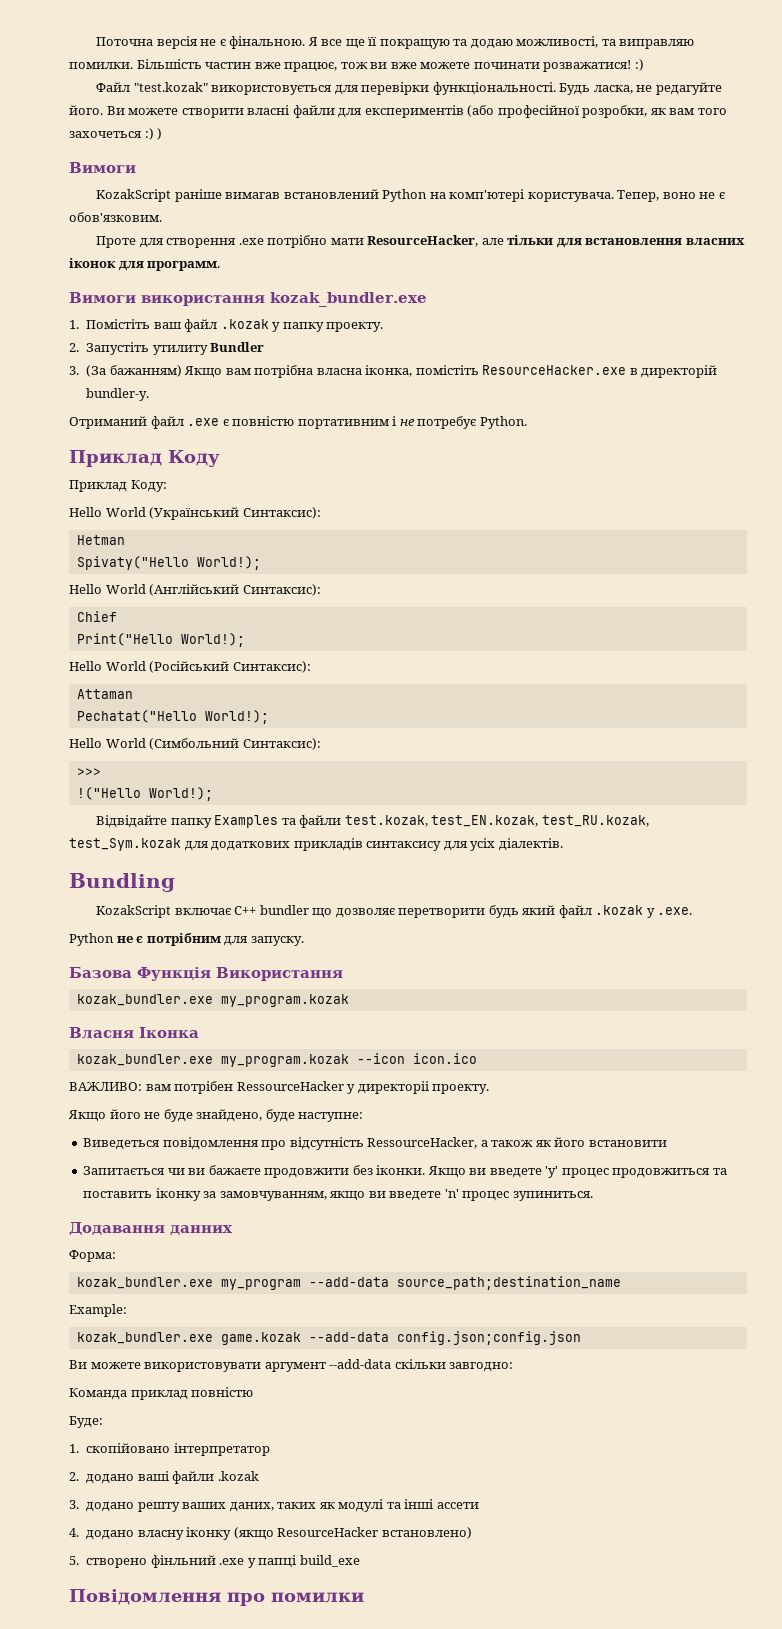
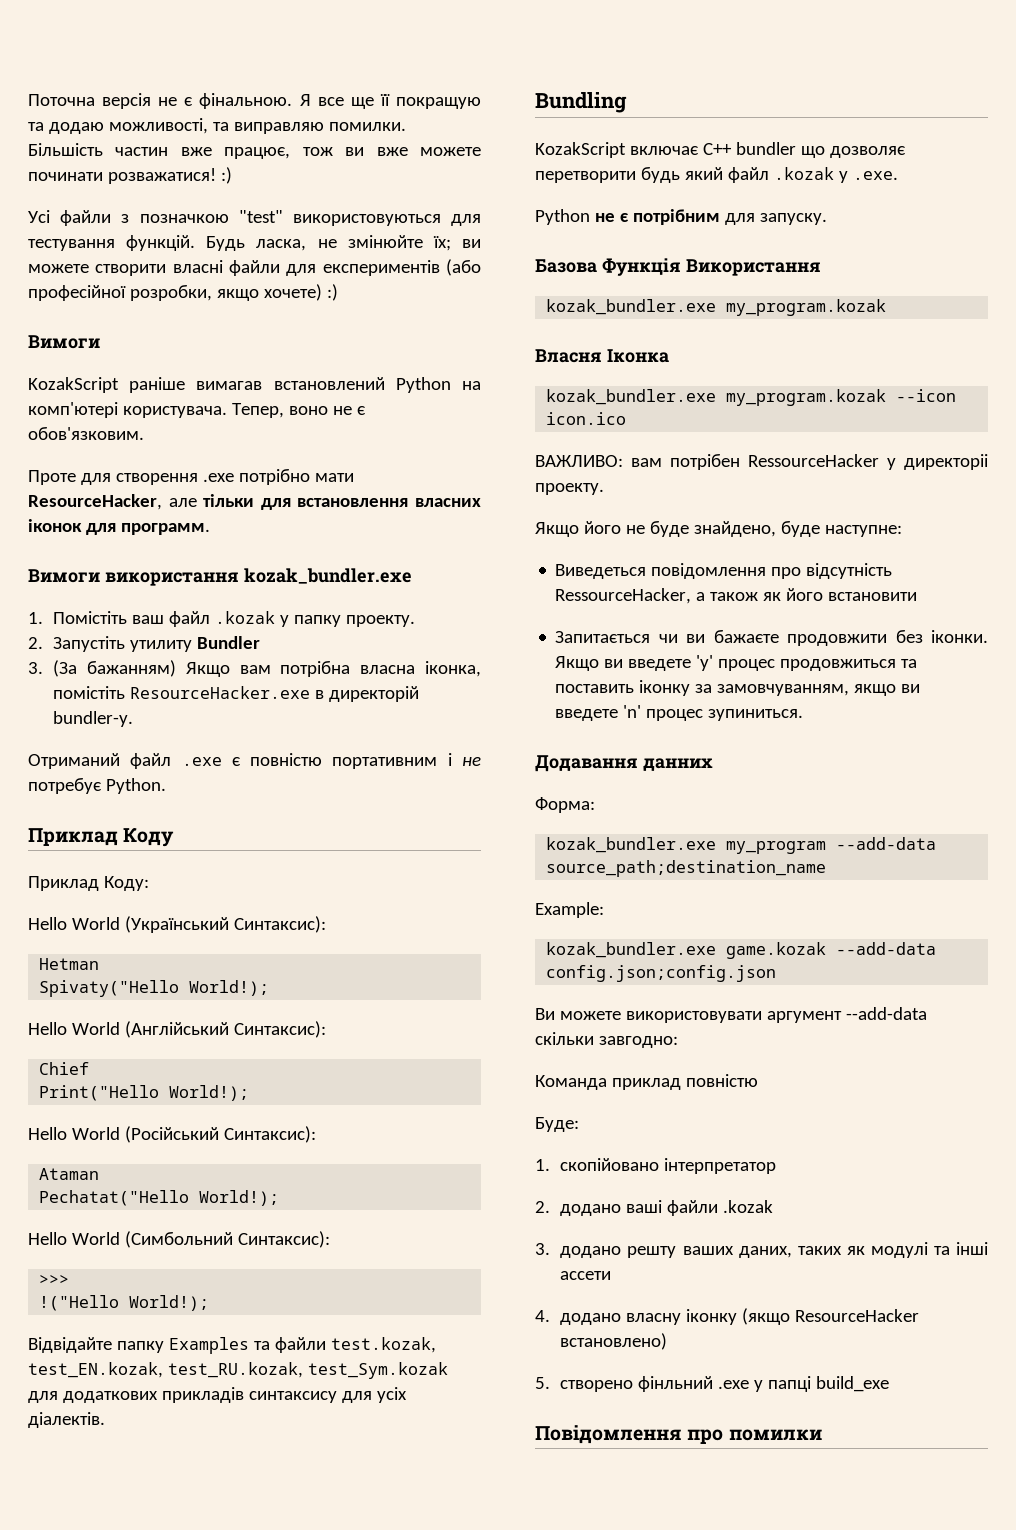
[96,82,722,95] [69,105,125,115] Файл "test.kozak" використовується для перевірки функціональності. Будь ласка, не редагуйте його. Ви -> [28,210,481,226] [28,235,481,251] Усі файли з позначкою "test" використовуються для тестування функцій. Будь ласка, не змінюйте їх; ви
[650,108,727,115] [69,128,163,140] як вам того захочеться :) ) -> [216,284,338,301] якщо хочете) :)
[76,689,133,699] Attaman -> [39,1168,100,1180] Ataman

